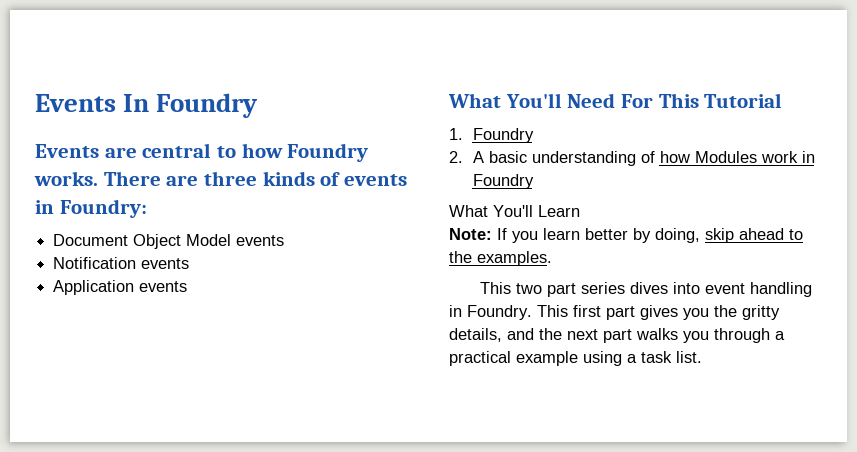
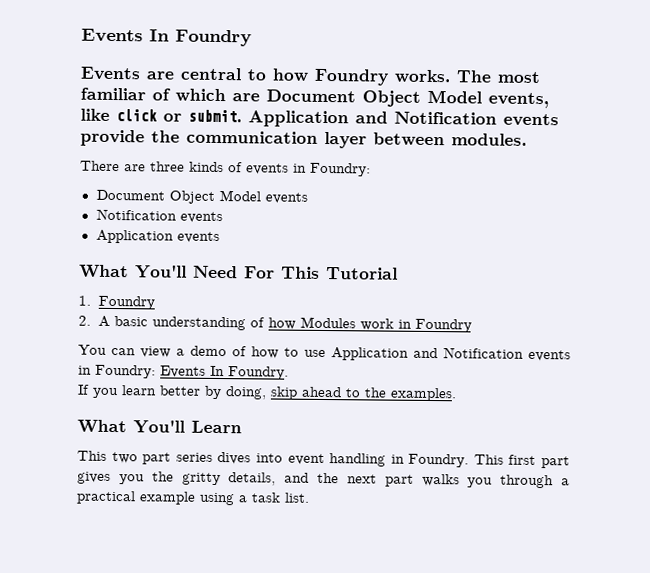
(98, 178) none -> [456,70,541,84] [80,87,549,109] [80,108,559,128] [80,129,527,149] The most familiar of which are Document Object Model events, like click or submit. Application and Notification events provide the communication layer between modules. //
[449,205,580,217] [449,228,492,240] What You'll Learn // Note: -> [78,344,571,362] [78,364,289,380] You can view a demo of how to use Application and Notification events in Foundry: Events In Foundry. //
(552, 258) none -> [77,419,242,434] // What You'll Learn

